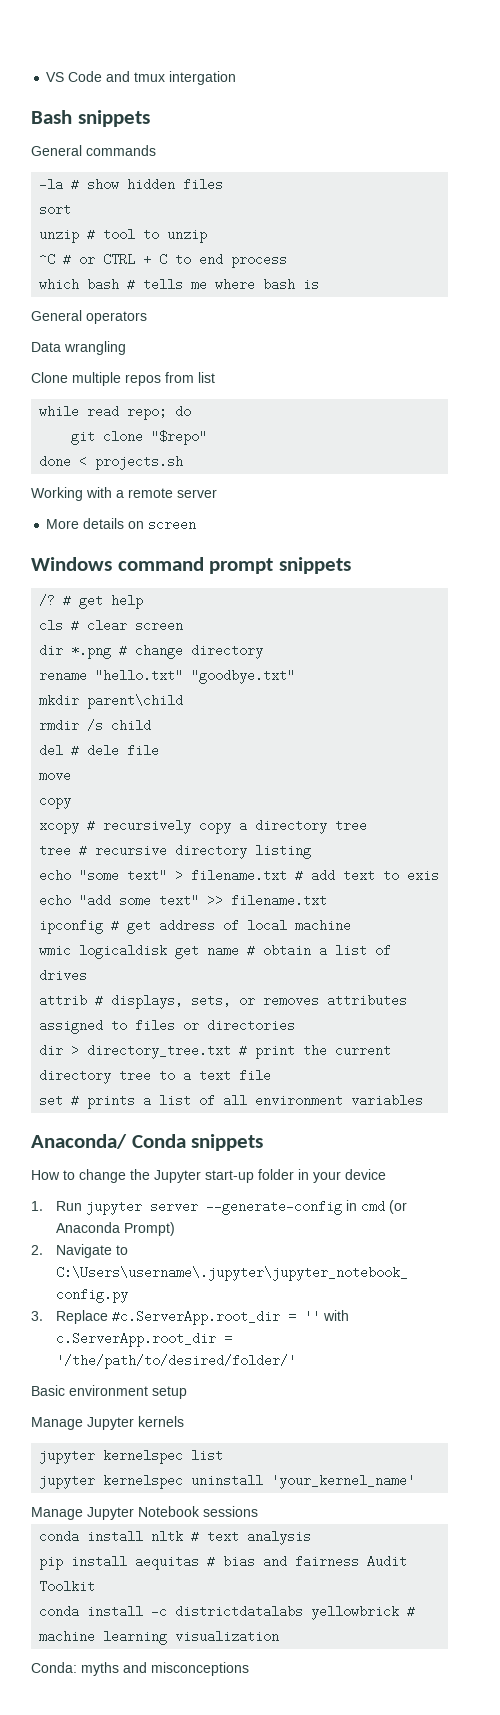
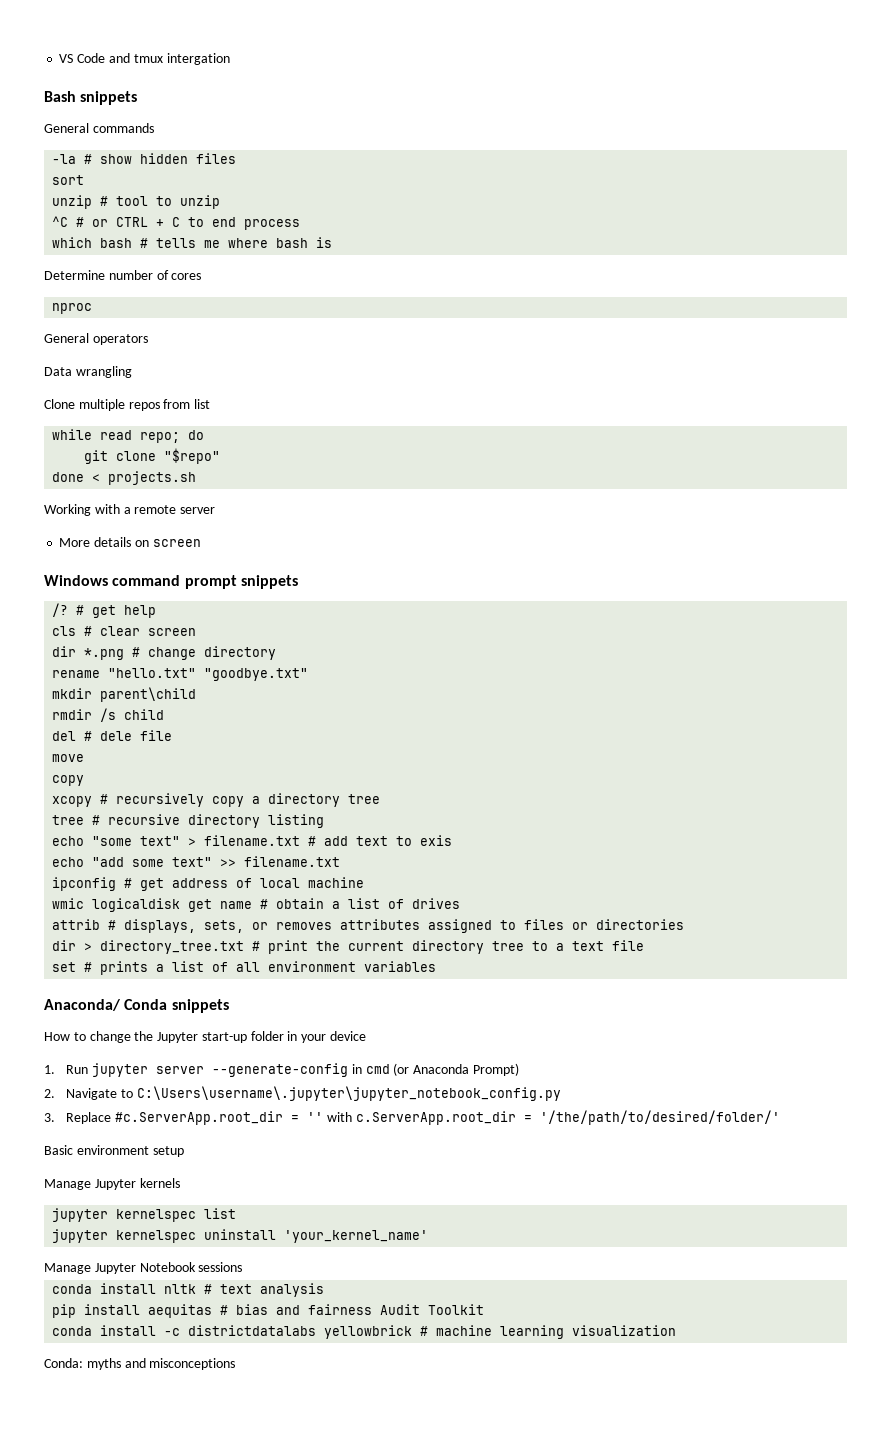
(320, 284) none -> [44,270,202,280] [52,303,93,314] // Determine number of cores // nproc

